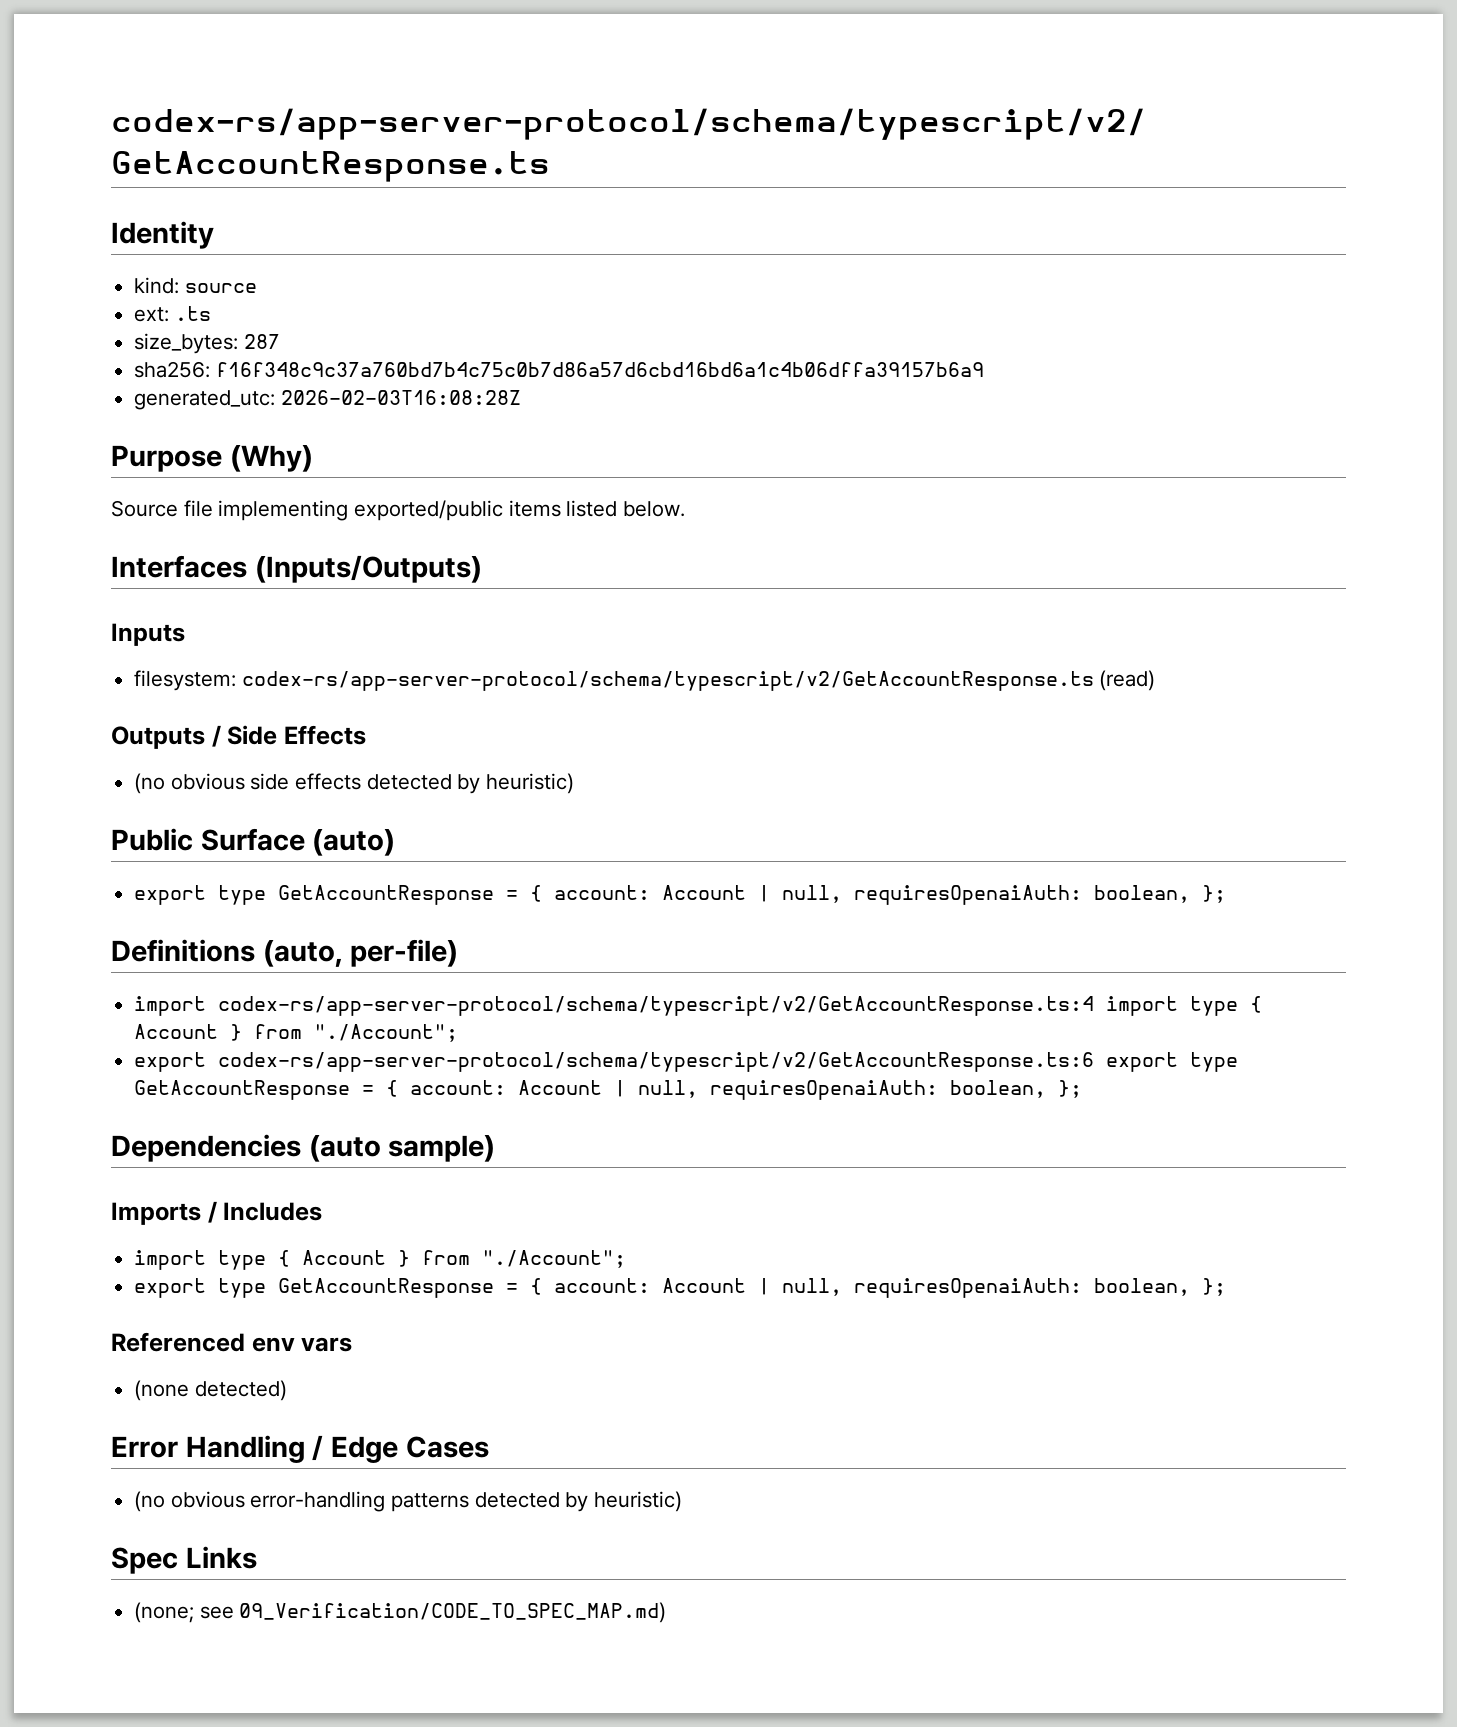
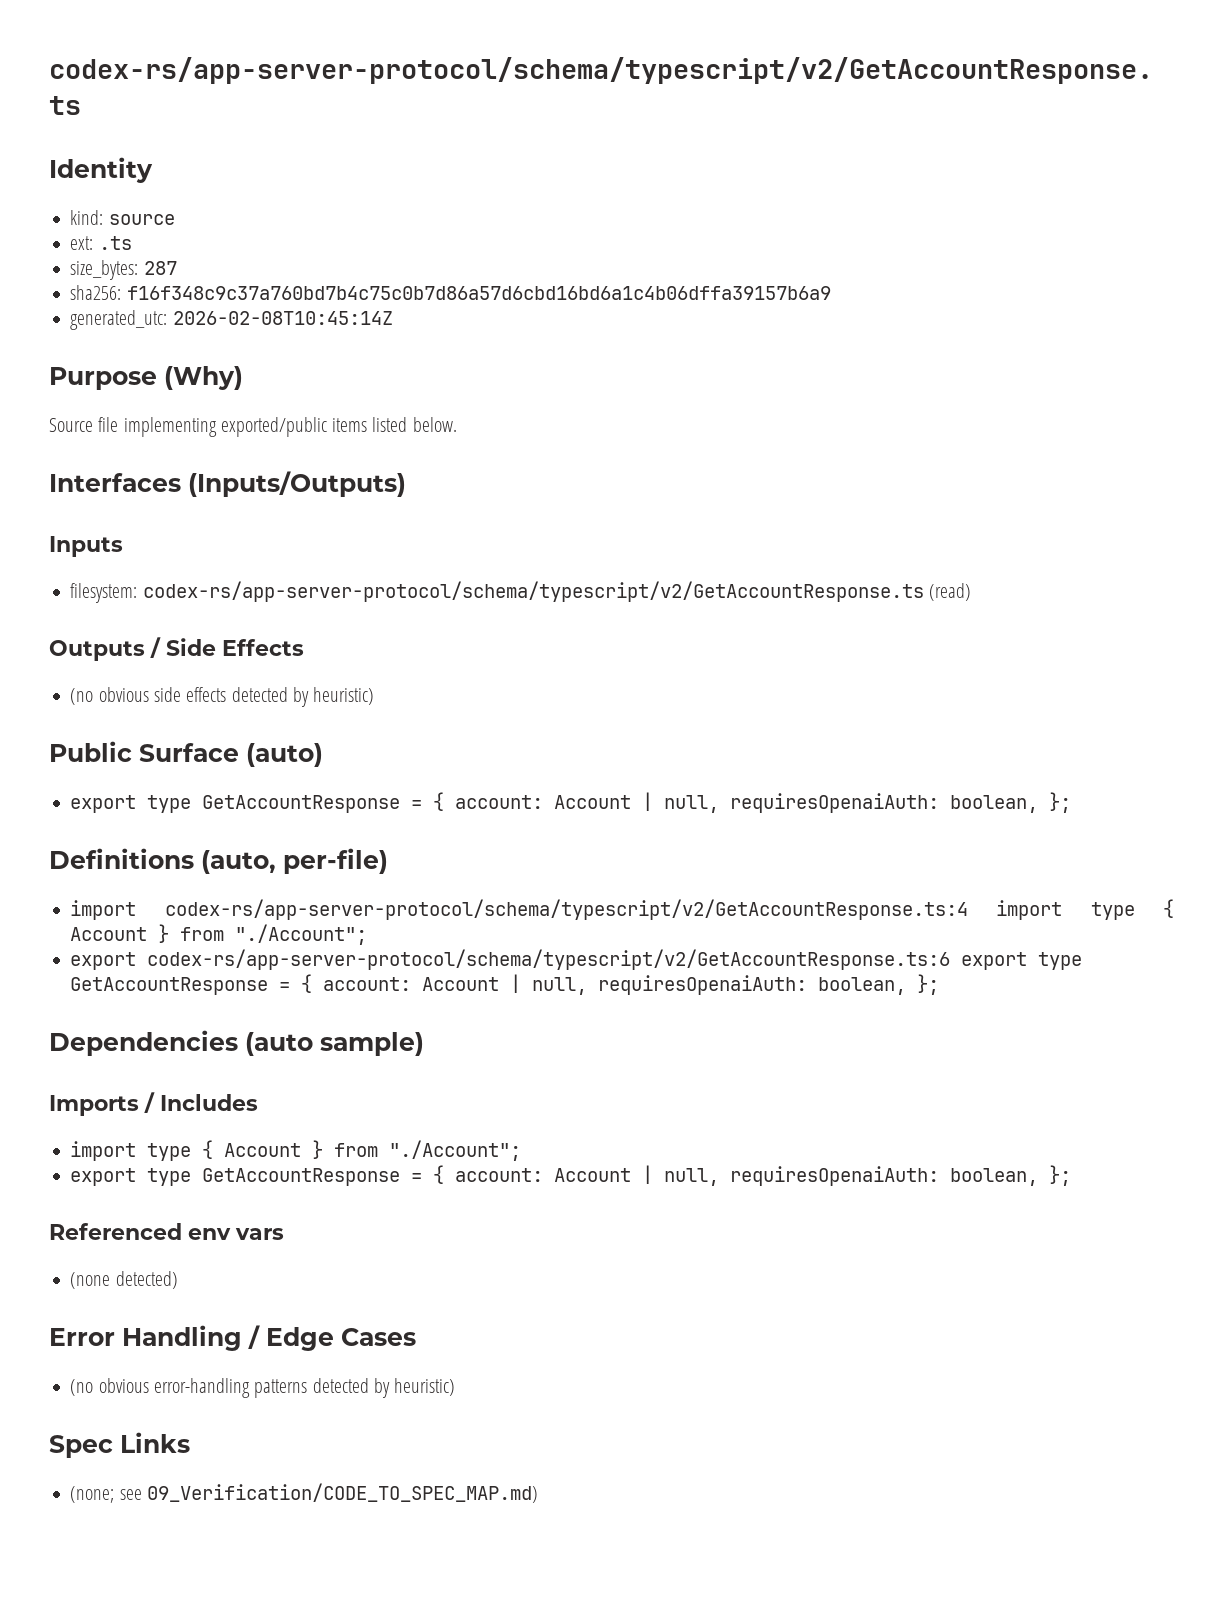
[280,390,521,405] 2026-02-03T16:08:28Z -> [172,311,393,325] 2026-02-08T10:45:14Z

